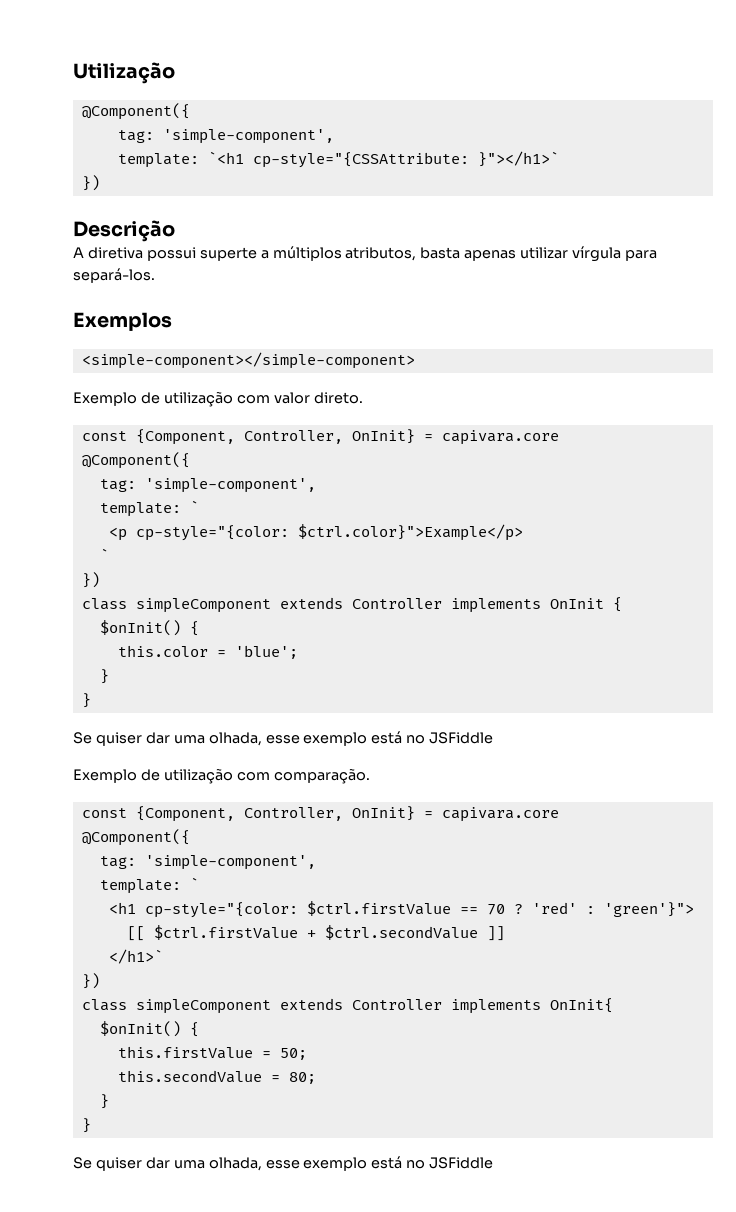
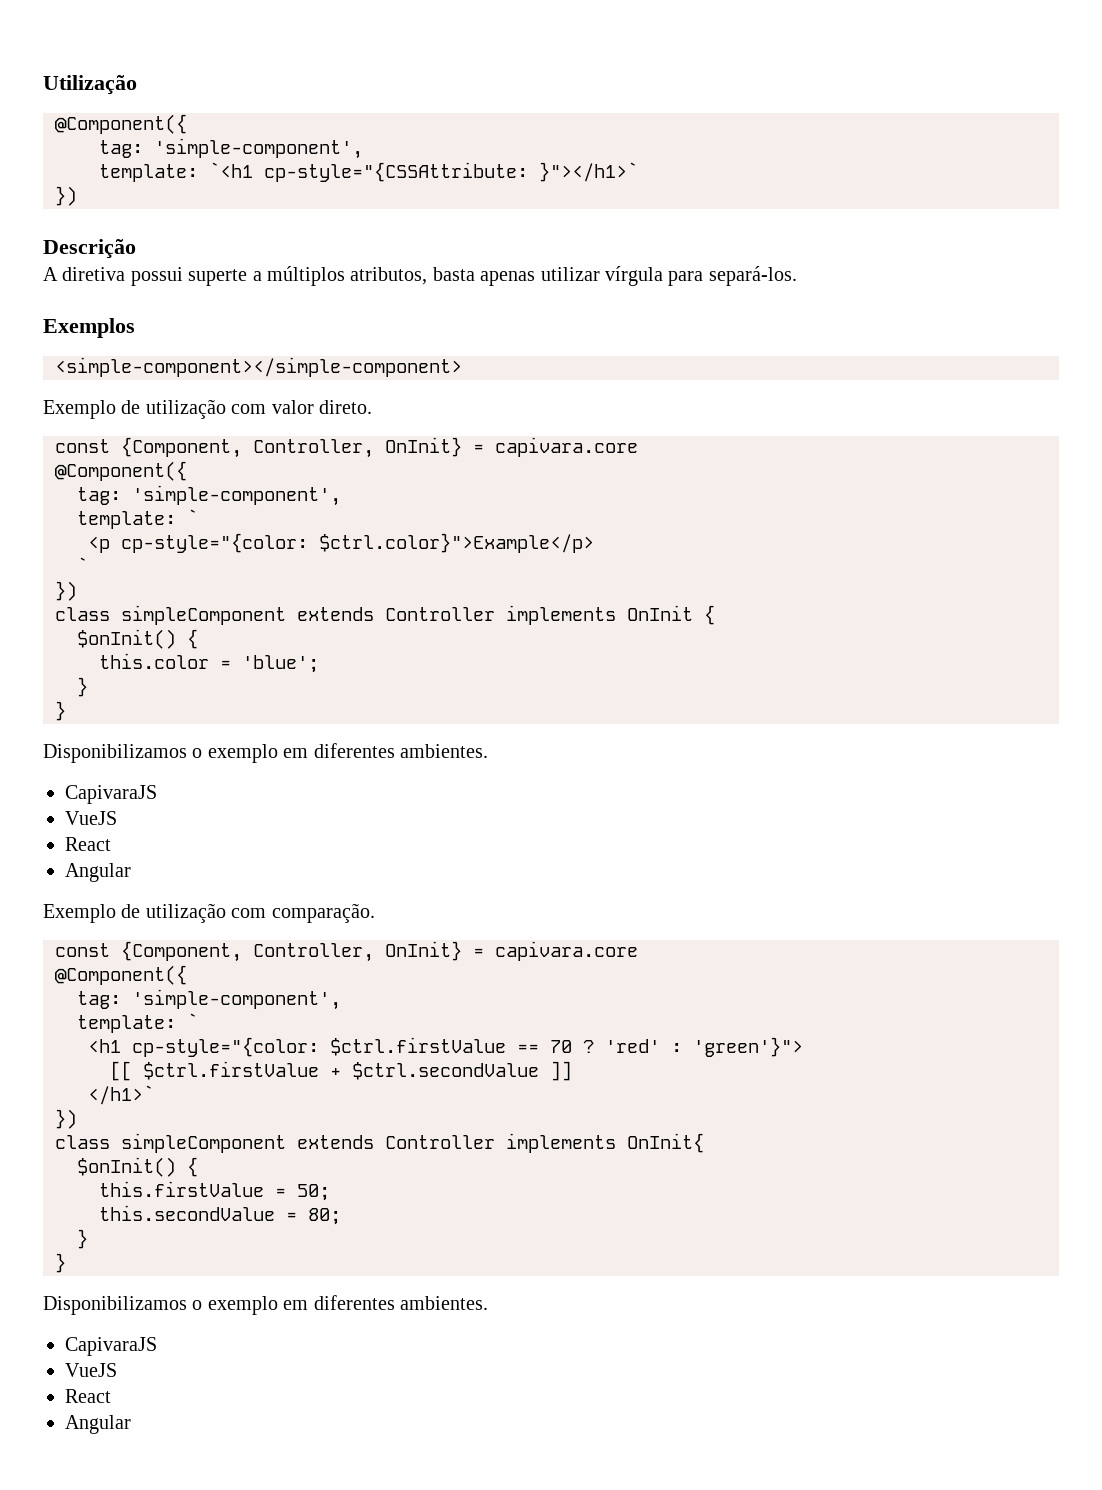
[73,731,494,746] Se quiser dar uma olhada, esse exemplo está no JSFiddle -> [43,743,488,763] [65,785,157,804] [65,811,117,825] [65,837,111,851] [65,863,131,882] Disponibilizamos o exemplo em diferentes ambientes. // CapivaraJS // VueJS // React // Angular
[73,1156,494,1171] Se quiser dar uma olhada, esse exemplo está no JSFiddle -> [43,1295,488,1315] [65,1337,157,1356] [65,1363,117,1377] [65,1389,111,1403] [65,1415,131,1434] Disponibilizamos o exemplo em diferentes ambientes. // CapivaraJS // VueJS // React // Angular

